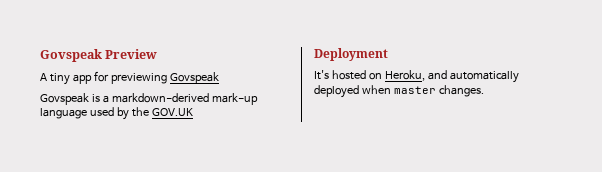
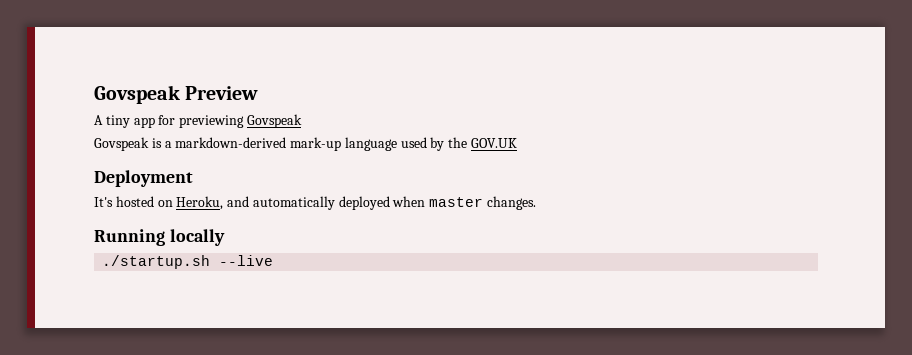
(484, 91) none -> [94,229,225,246] [102,255,274,269] // Running locally // ./startup.sh --live

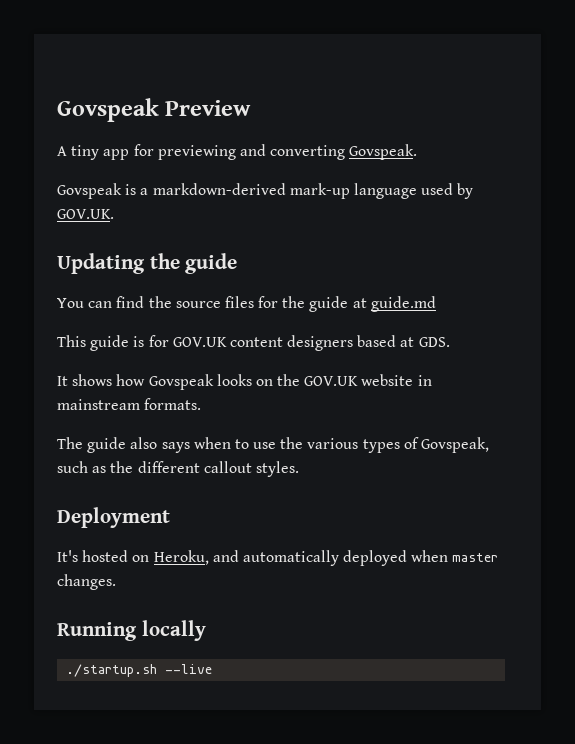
[246,114,302,128] Govspeak -> [239,144,418,160] and converting Govspeak.
[448,137,518,148] the GOV.UK -> [57,209,114,219] [57,253,238,274] [57,296,436,312] [57,335,450,351] [57,374,432,390] [57,398,202,410] [57,437,490,453] [57,461,299,477] GOV.UK. // Updating the guide // You can find the source files for the guide at guide.md // This guide is for GOV.UK content designers based at GDS. // It shows how Govspeak looks on the GOV.UK website in mainstream formats. // The guide also says when to use the various types of Govspeak, such as the different callout styles.

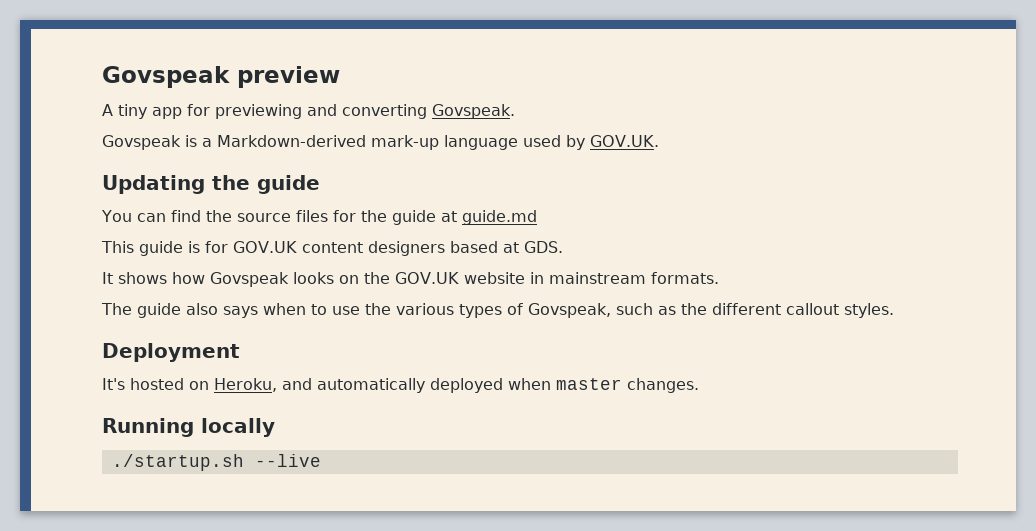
[57,98,252,122] Govspeak Preview -> [102,66,340,88] Govspeak preview
[152,183,286,195] markdown-derived -> [217,135,366,147] Markdown-derived

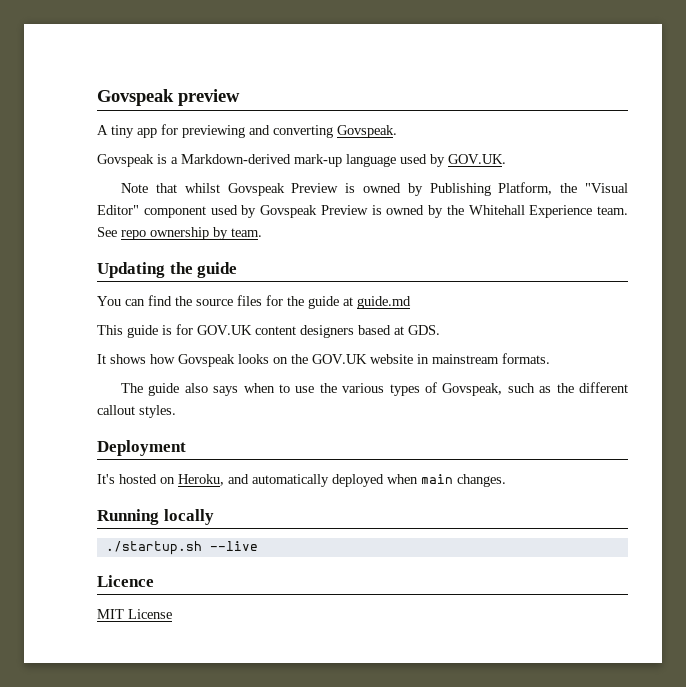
(659, 141) none -> [121,182,628,196] [97,205,628,218] [97,227,262,240] // Note that whilst Govspeak Preview is owned by Publishing Platform, the "Visual Editor" component used by Govspeak Preview is owned by the Whitehall Experience team. See repo ownership by team.
[556,378,622,390] master -> [421,474,453,484] main
(321, 460) none -> [97,575,154,587] [97,609,172,619] // Licence // MIT License

